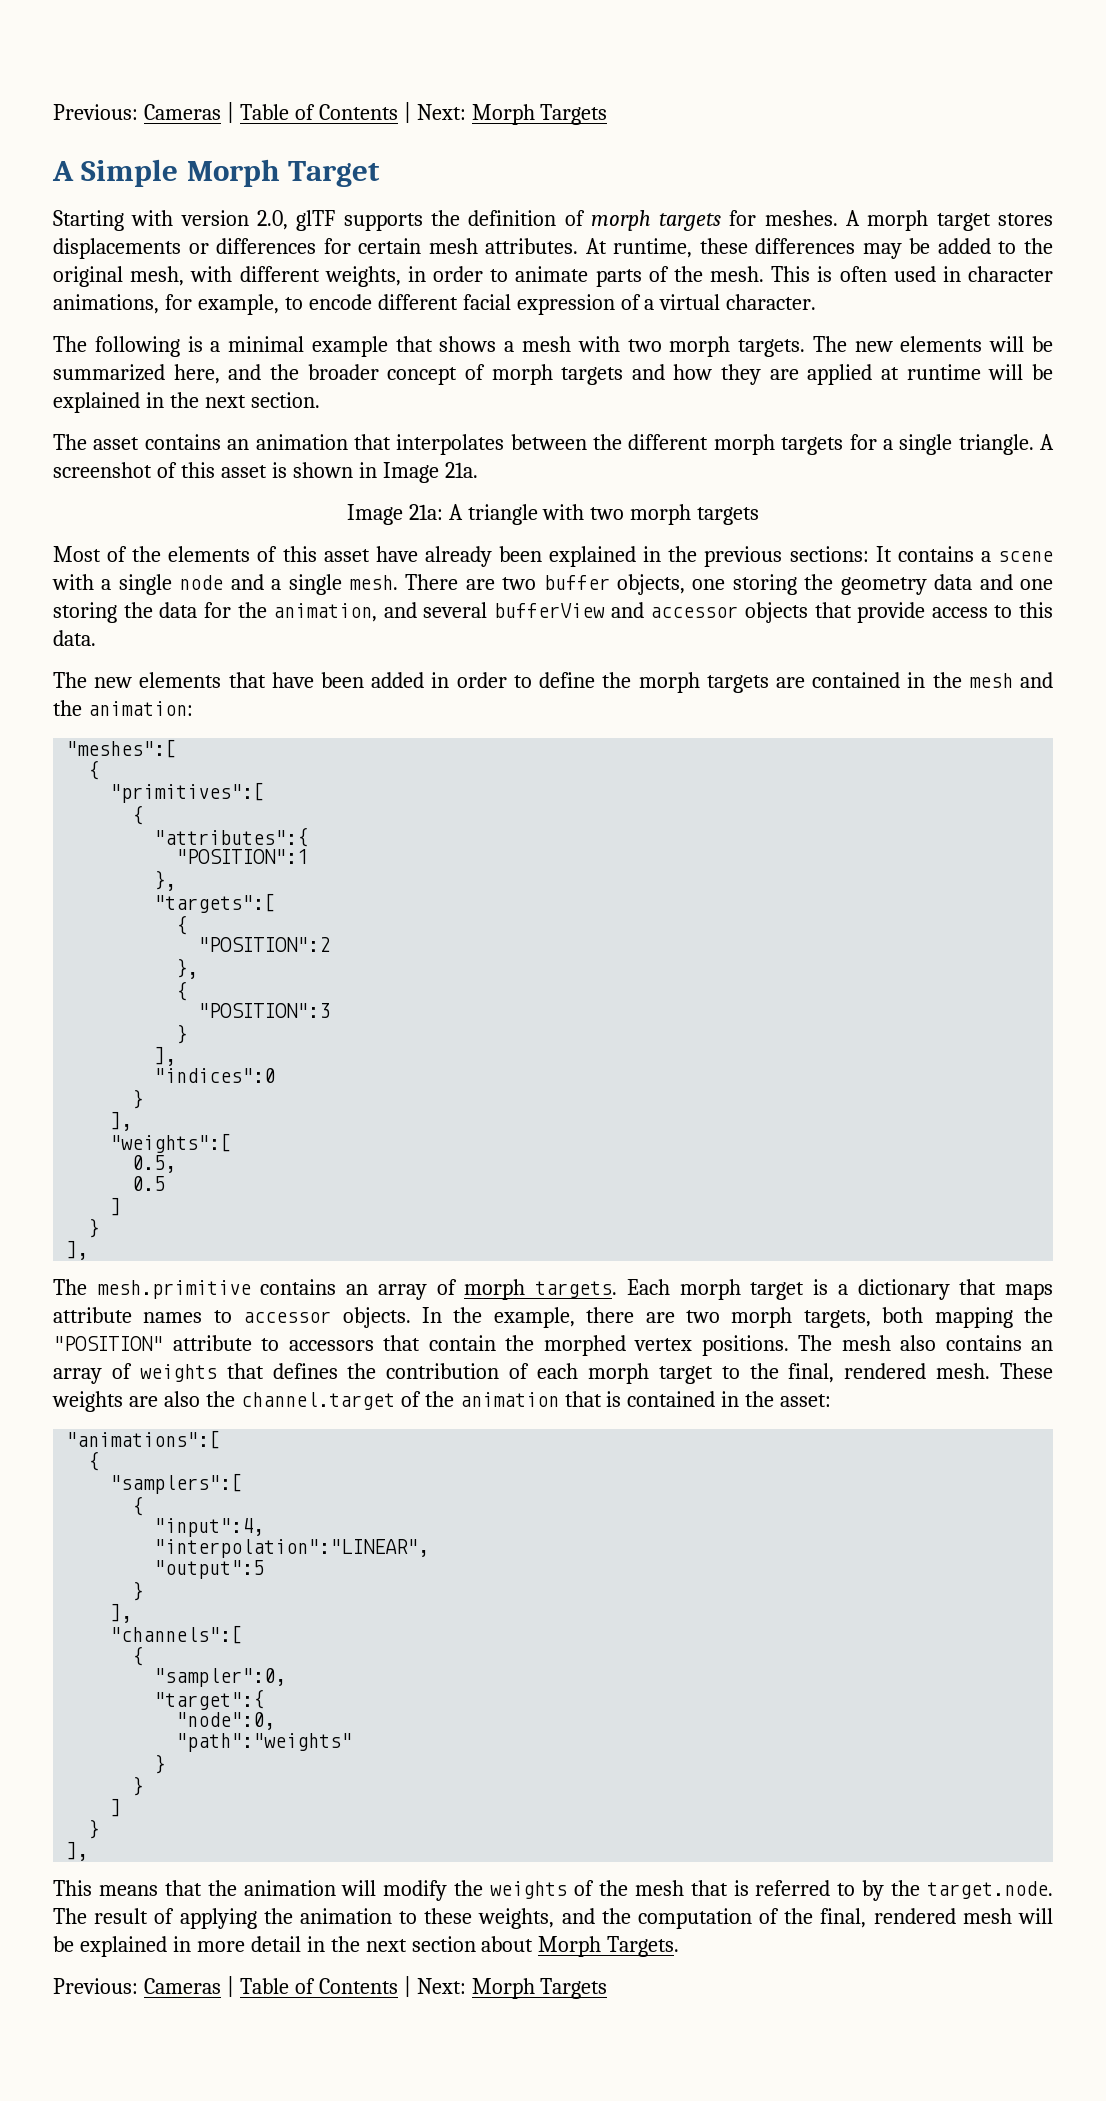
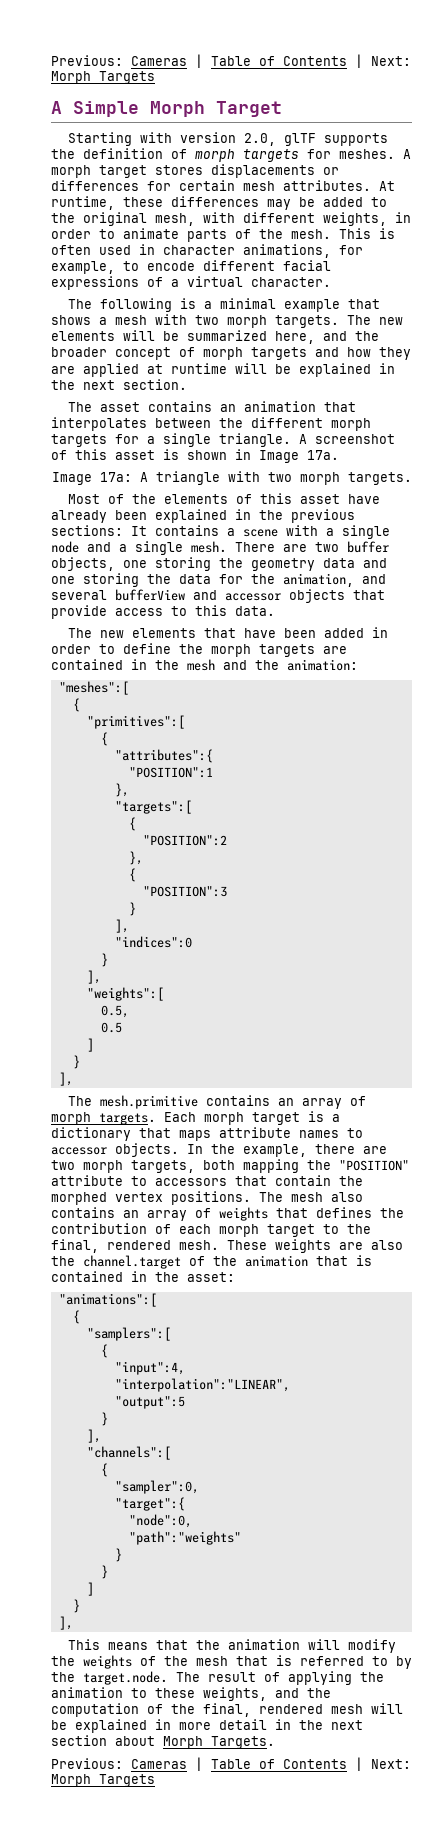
[516,294,615,315] expression -> [51,276,139,290] expressions
[444,462,478,478] [346,504,443,525] 21a. // Image 21a: -> [307,450,339,460] [51,472,132,485] 17a. // Image 17a:
[697,507,760,525] targets -> [347,472,412,485] targets.

